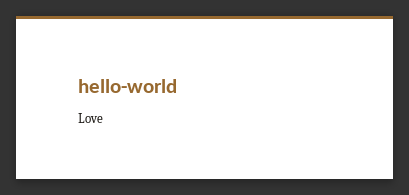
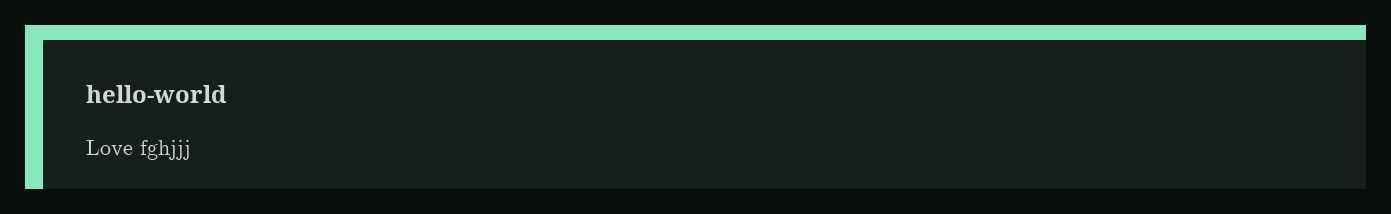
(103, 118) none -> [140,140,191,160] fghjjj

